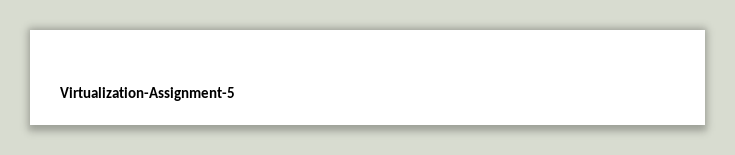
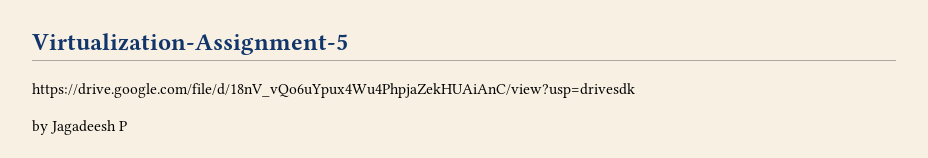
(235, 94) none -> [32,83,635,98] [32,120,128,135] // https://drive.google.com/file/d/18nV_vQo6uYpux4Wu4PhpjaZekHUAiAnC/view?usp=drivesdk // by Jagadeesh P

